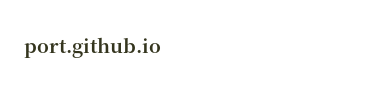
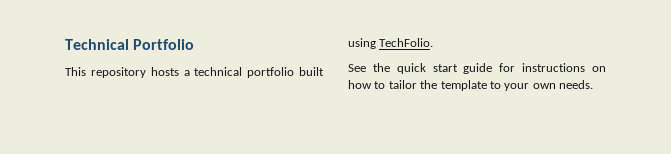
[24,37,161,58] port.github.io -> [65,39,195,50] [65,67,324,78] [348,38,434,49] [348,63,606,74] [348,80,593,91] Technical Portfolio // This repository hosts a technical portfolio built using TechFolio. // See the quick start guide for instructions on how to tailor the template to your own needs.

